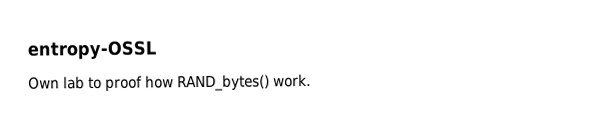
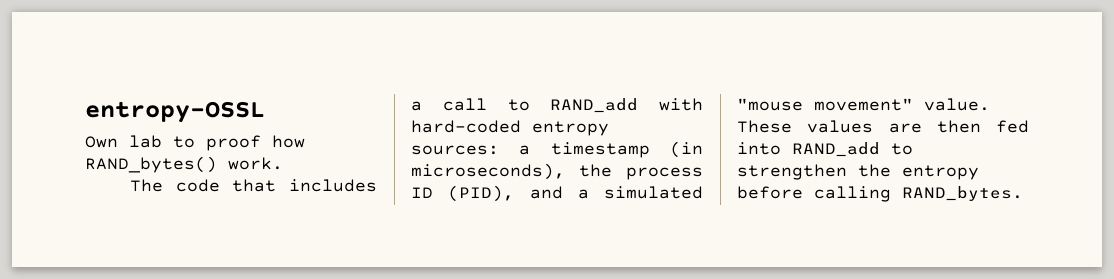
(312, 80) none -> [130,179,377,192] [411,98,703,113] [411,120,609,136] [411,141,703,158] [411,163,703,180] [411,185,703,202] [737,98,990,111] [737,120,1029,133] [737,142,913,157] [737,164,979,180] [737,186,1023,202] // The code that includes a call to RAND_add with hard-coded entropy sources: a timestamp (in microseconds), the process ID (PID), and a simulated "mouse movement" value. These values are then fed into RAND_add to strengthen the entropy before calling RAND_bytes.

